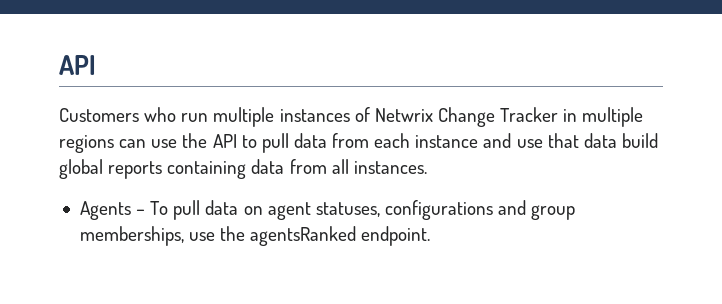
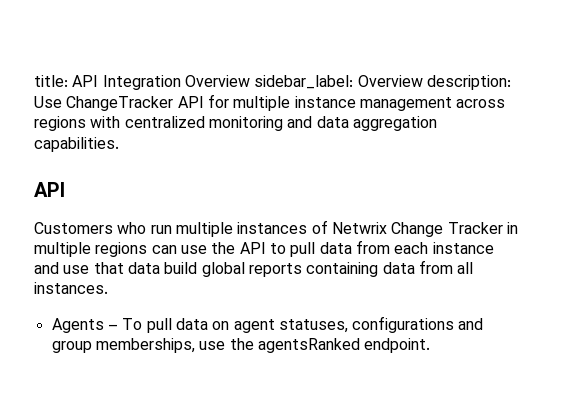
(59, 65) none -> [34,75,511,90] [34,94,506,111] [34,116,437,131] [34,137,119,152] title: API Integration Overview sidebar_label: Overview description: Use ChangeTracker API for multiple instance management across regions with centralized monitoring and data aggregation capabilities. //

